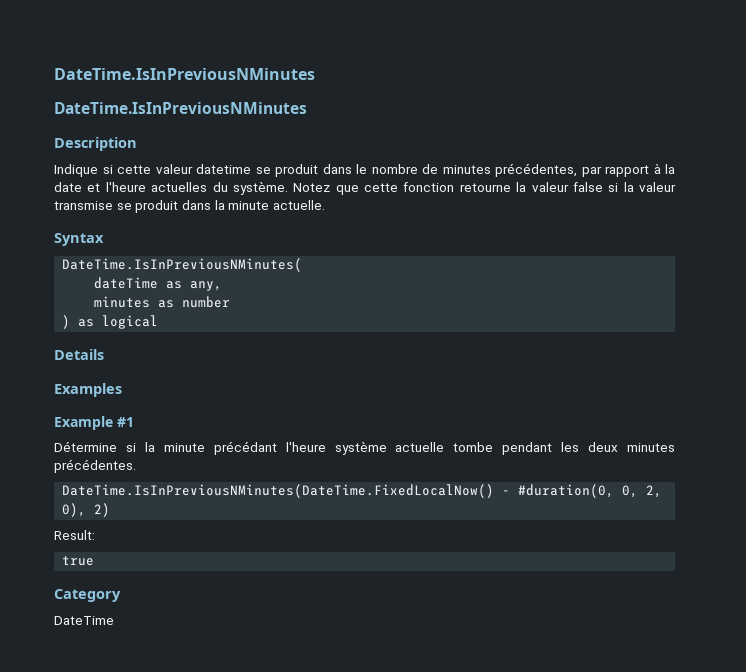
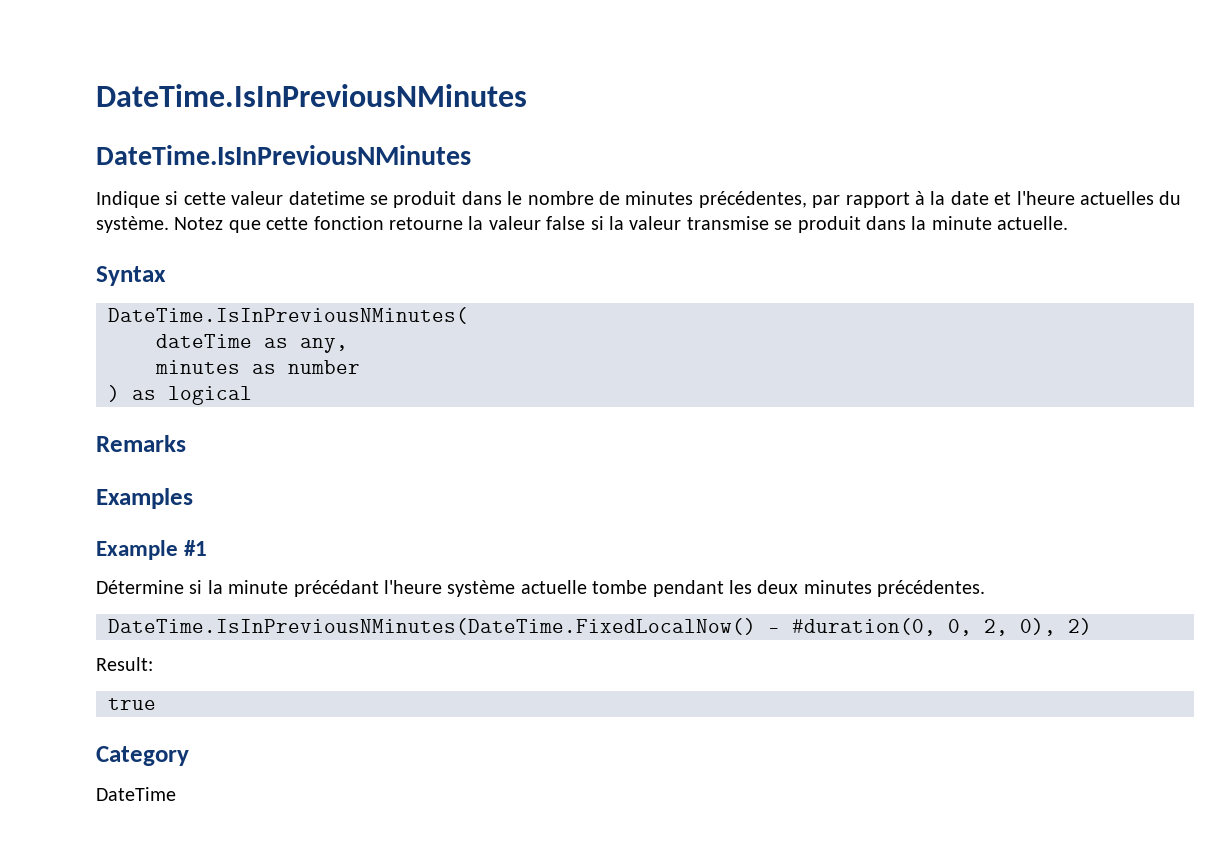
[54,137,137,151] // Description -> (471, 155) none
[54,349,104,360] Details -> [96,435,186,452] Remarks

